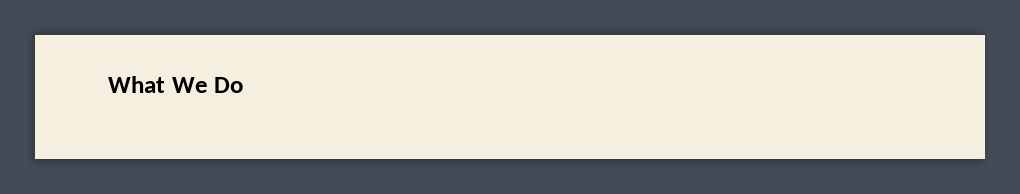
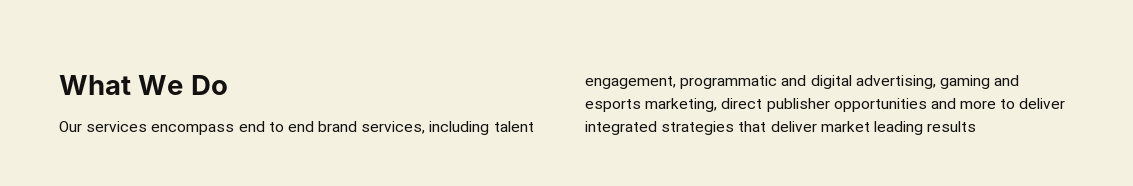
(244, 85) none -> [59,121,534,135] [585,75,1020,89] [585,98,1066,112] [585,121,977,135] // Our services encompass end to end brand services, including talent engagement, programmatic and digital advertising, gaming and esports marketing, direct publisher opportunities and more to deliver integrated strategies that deliver market leading results

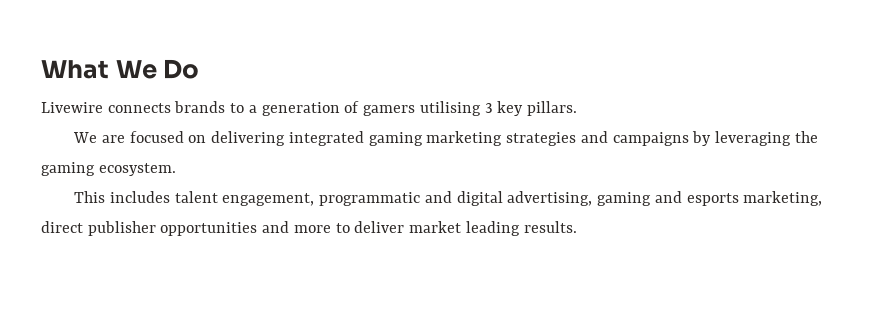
[59,121,490,135] Our services encompass end to end brand services, including -> [41,101,577,116] [73,131,818,146] [41,162,176,176] [74,191,170,203] Livewire connects brands to a generation of gamers utilising 3 key pillars. // We are focused on delivering integrated gaming marketing strategies and campaigns by leveraging the gaming ecosystem. // This includes
[585,121,817,135] integrated strategies that deliver -> (405, 227) none
[927,121,977,132] results -> [523,221,577,233] results.

